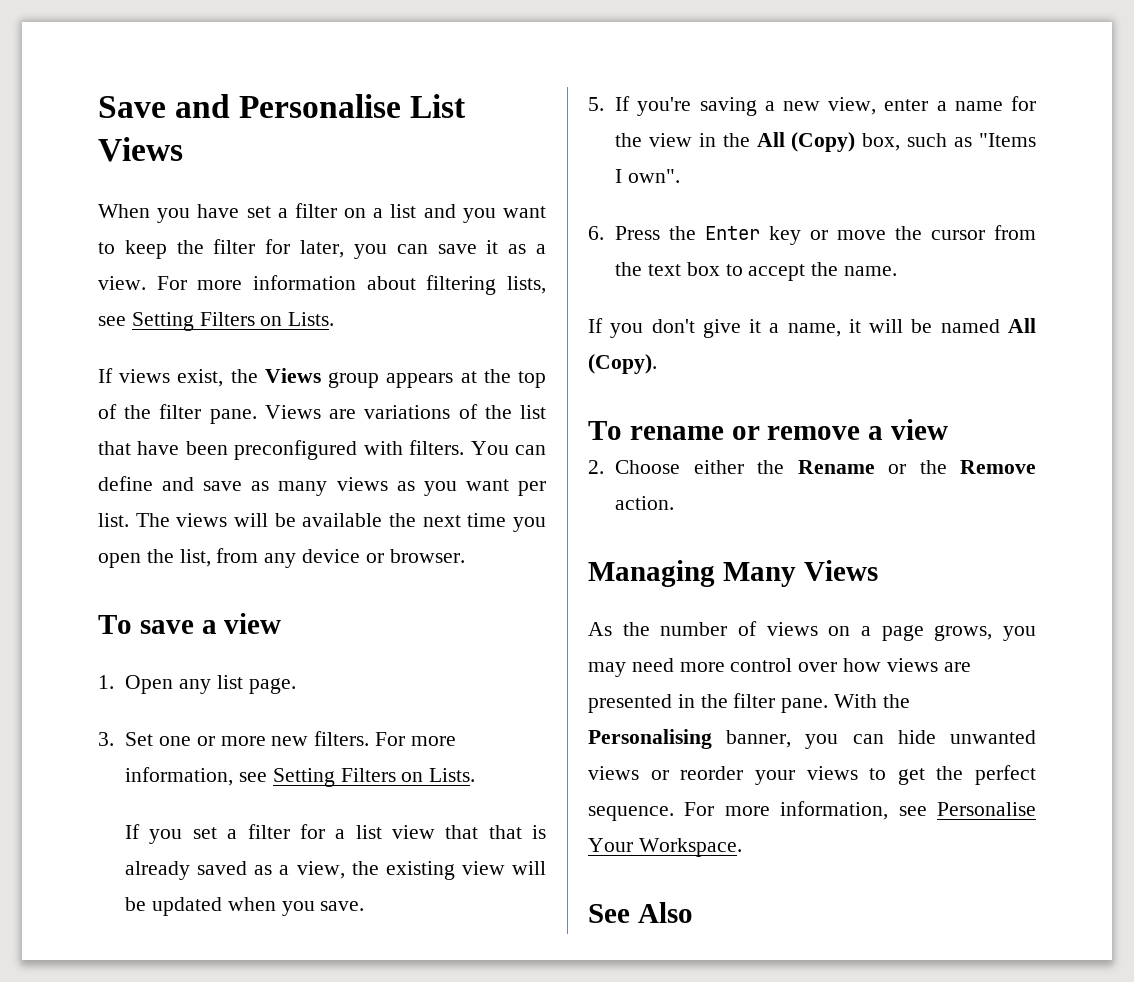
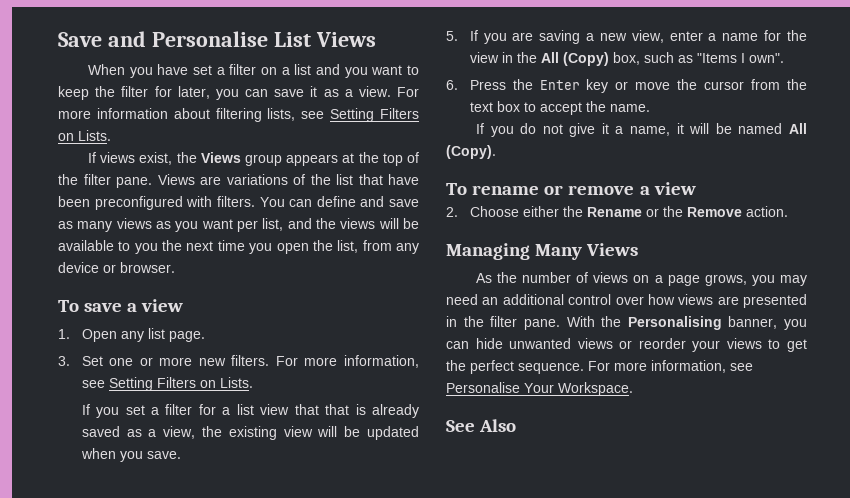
[98,513,170,527] list. The -> [262,218,336,231] list, and the
(383, 520) none -> [118,241,158,254] to you
[637,97,692,116] you're -> [483,32,534,44] you are
[651,319,695,333] don't -> [520,123,563,134] do not
[679,662,725,672] more -> [482,294,564,305] an additional

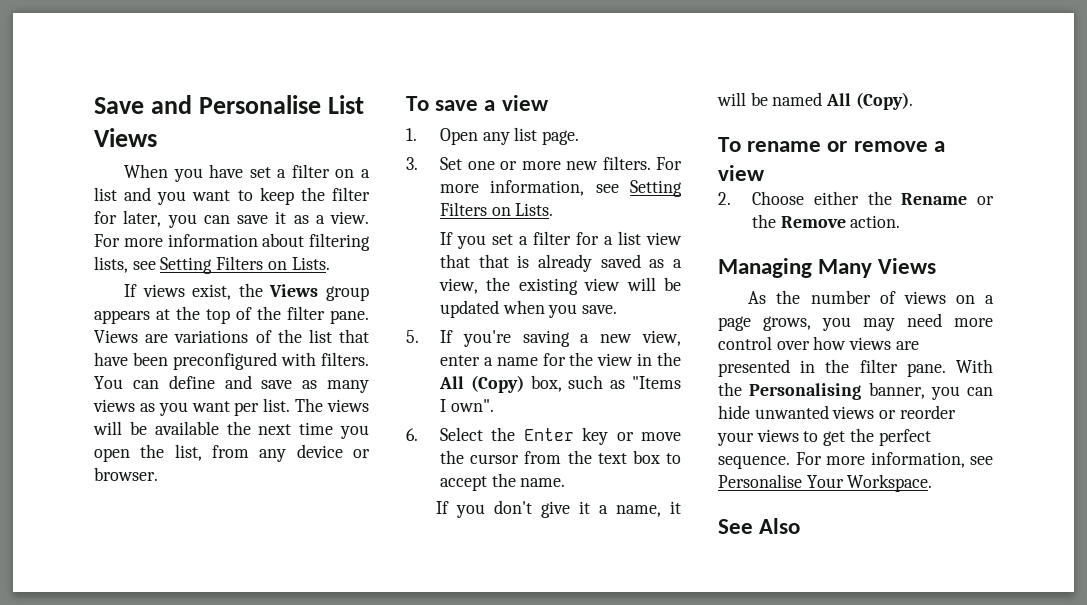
[262,218,336,231] list, and the -> [263,398,324,412] list. The
[118,241,158,254] to you -> (219, 428) none
[483,32,534,44] you are -> [462,330,511,347] you're
[469,80,506,90] Press -> [440,427,484,441] Select
[520,123,563,134] do not -> [494,500,533,514] don't
[482,294,564,305] an additional -> [954,318,993,327] more

